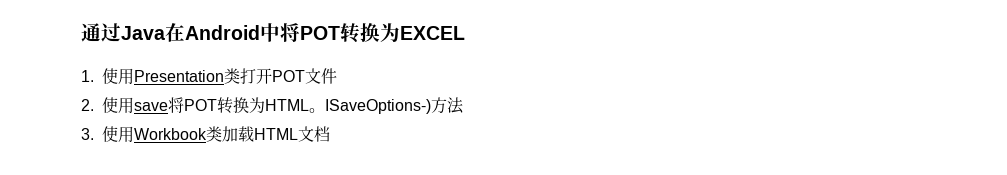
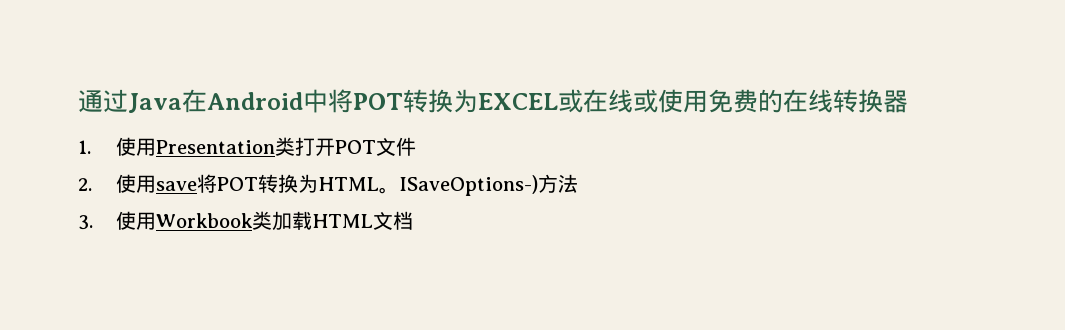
(465, 33) none -> [558,89,908,113] 或在线或使用免费的在线转换器

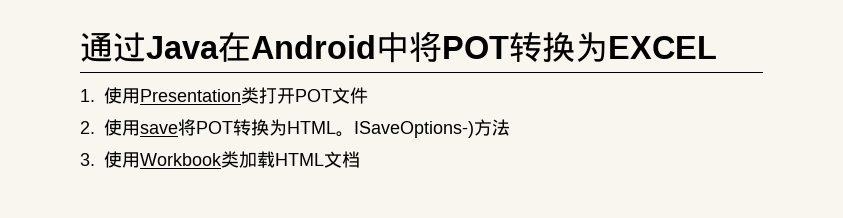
[558,89,908,113] 或在线或使用免费的在线转换器 -> (717, 47) none

